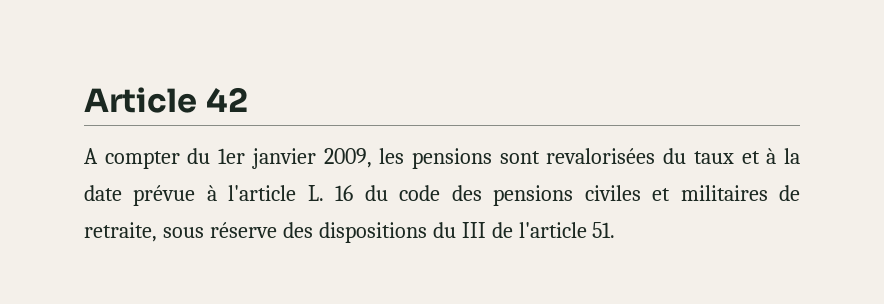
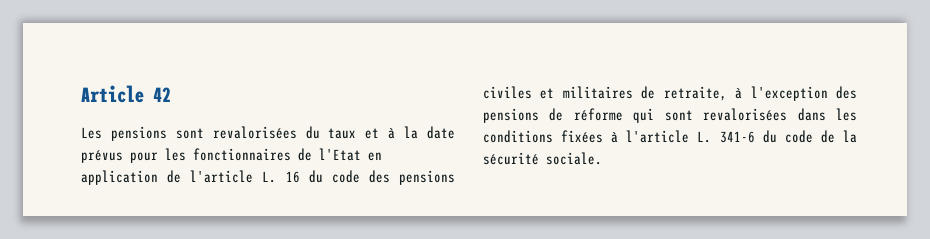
[84,148,405,169] A compter du 1er janvier 2009, les -> [81,127,102,139] Les
[133,185,217,206] prévue à -> [81,148,382,163] [81,170,182,185] prévus pour les fonctionnaires de l'Etat en application de
[162,222,616,243] sous réserve des dispositions du III de l'article 51. -> [735,86,857,101] [483,108,857,123] [483,130,857,143] [483,152,602,165] à l'exception des pensions de réforme qui sont revalorisées dans les conditions fixées à l'article L. 341-6 du code de la sécurité sociale.

